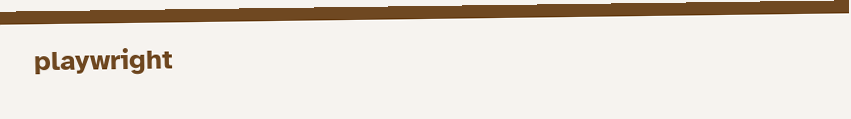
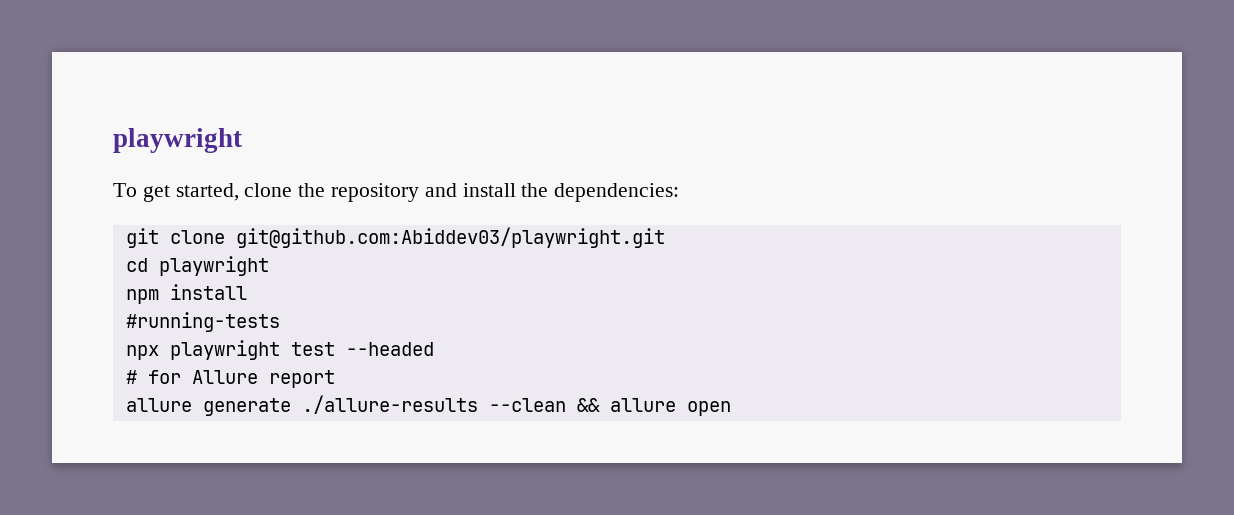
[33,47,174,77] playwright -> [113,128,242,153] [113,183,680,202] [125,227,665,248] [125,256,269,276] [125,284,247,304] [125,312,280,332] [125,340,434,360] [125,370,335,388] [125,395,731,416] playwright // To get started, clone the repository and install the dependencies: // git clone git@github.com:Abiddev03/playwright.git // cd playwright // npm install // #running-tests // npx playwright test --headed // # for Allure report // allure generate ./allure-results --clean && allure open

